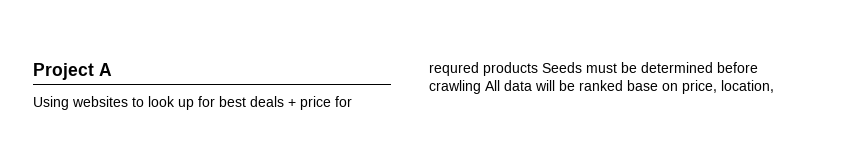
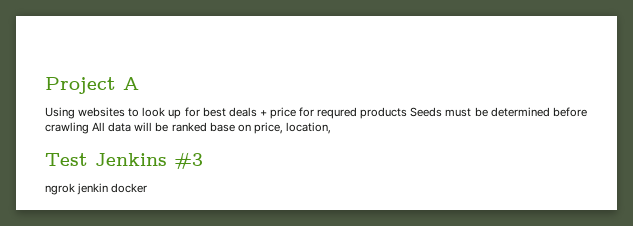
(774, 86) none -> [45,152,203,169] [45,183,148,195] // Test Jenkins #3 // ngrok jenkin docker

